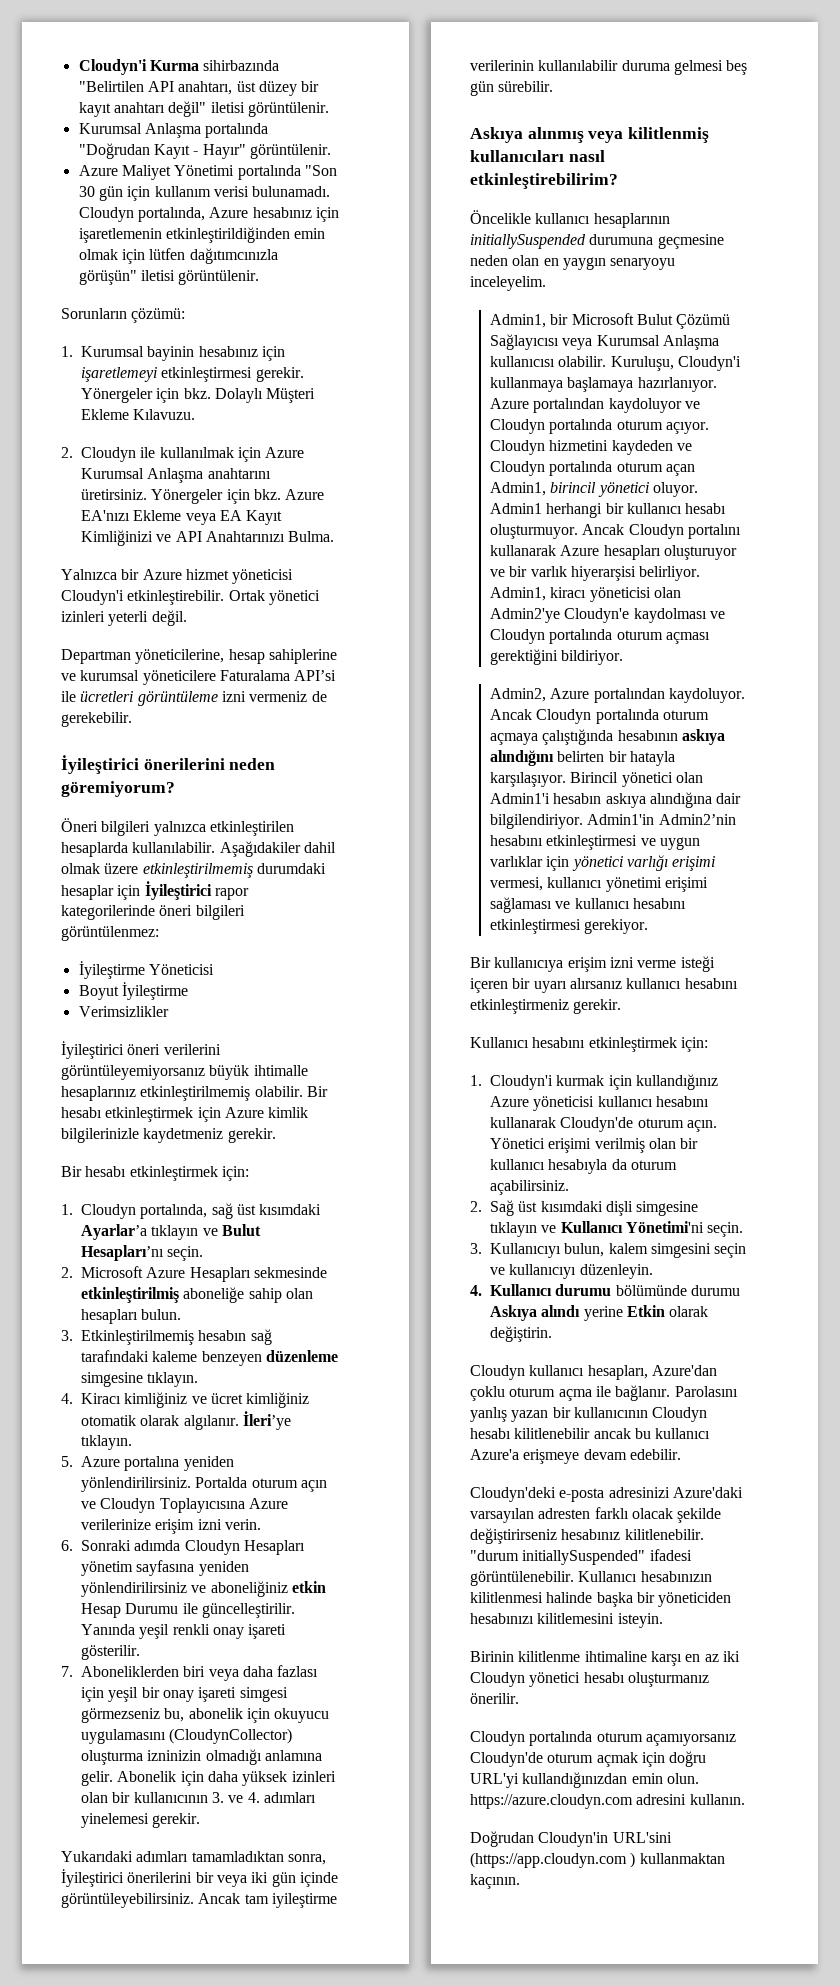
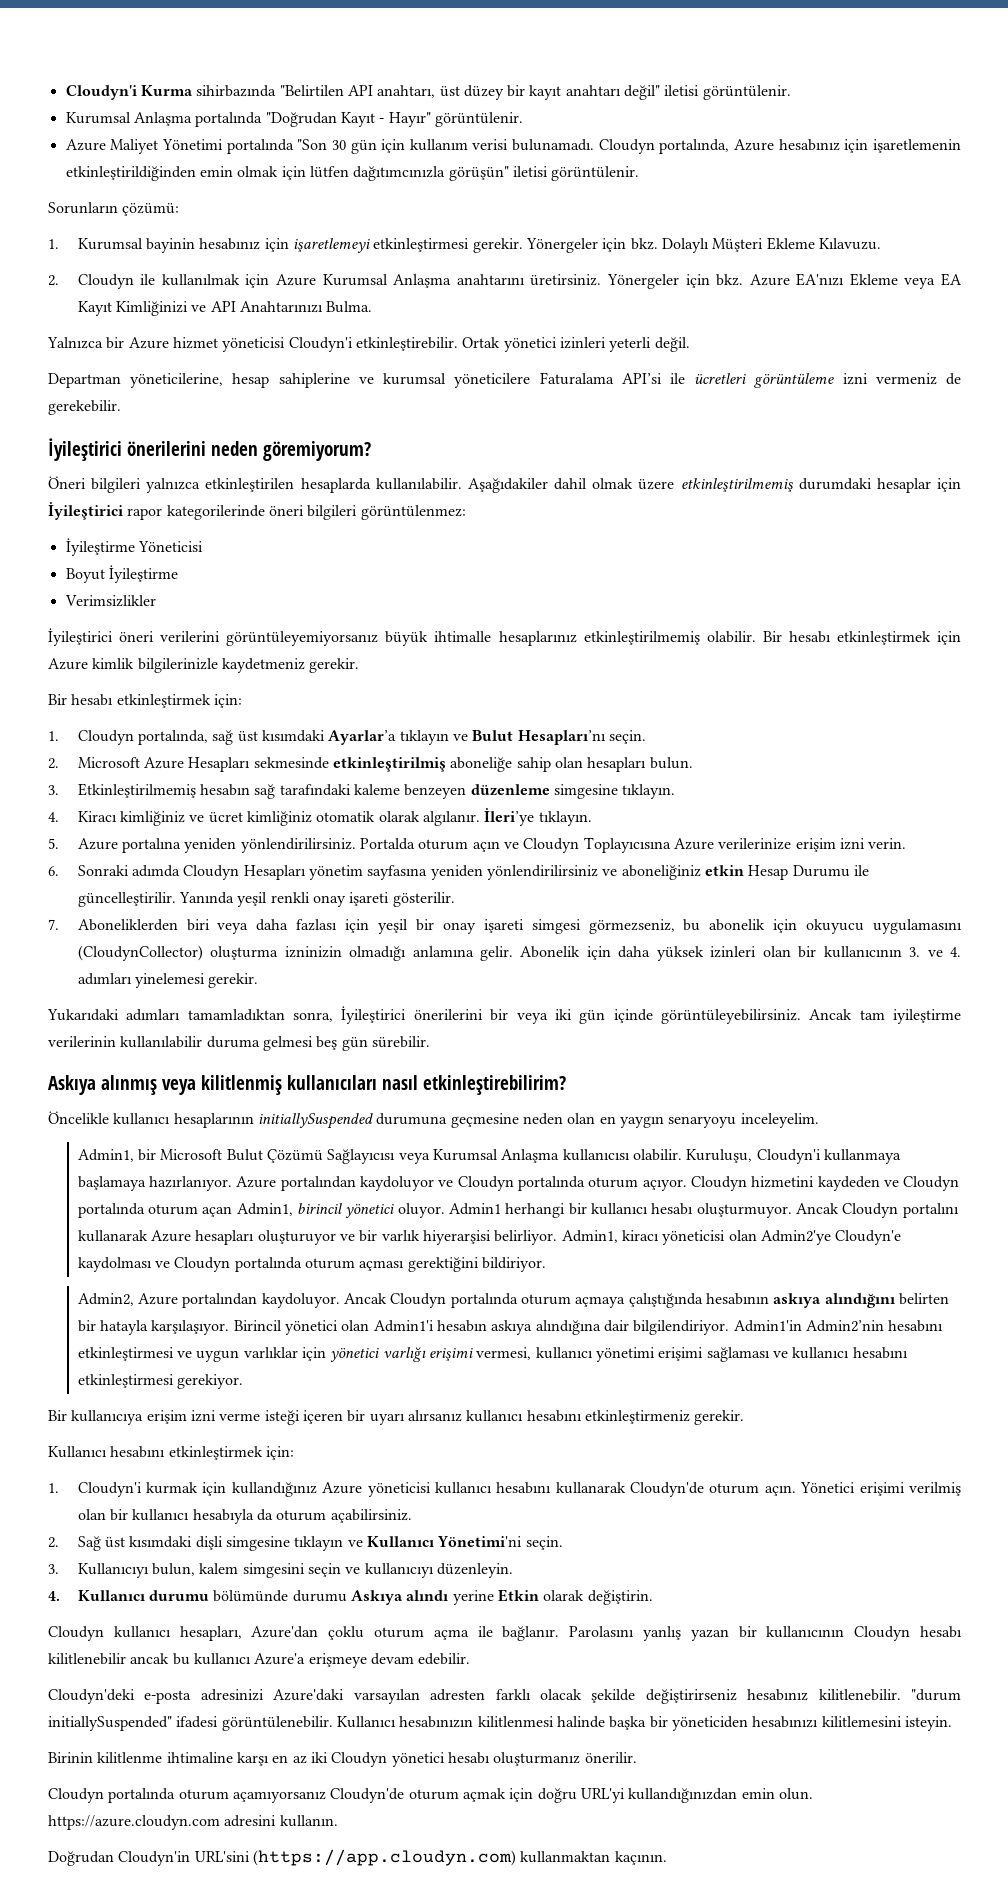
[81,1708,185,1723] görmezseniz bu, -> [588,919,701,934] görmezseniz, bu
[470,1852,636,1868] (https://app.cloudyn.com ) -> [252,1849,516,1866] (https://app.cloudyn.com)

